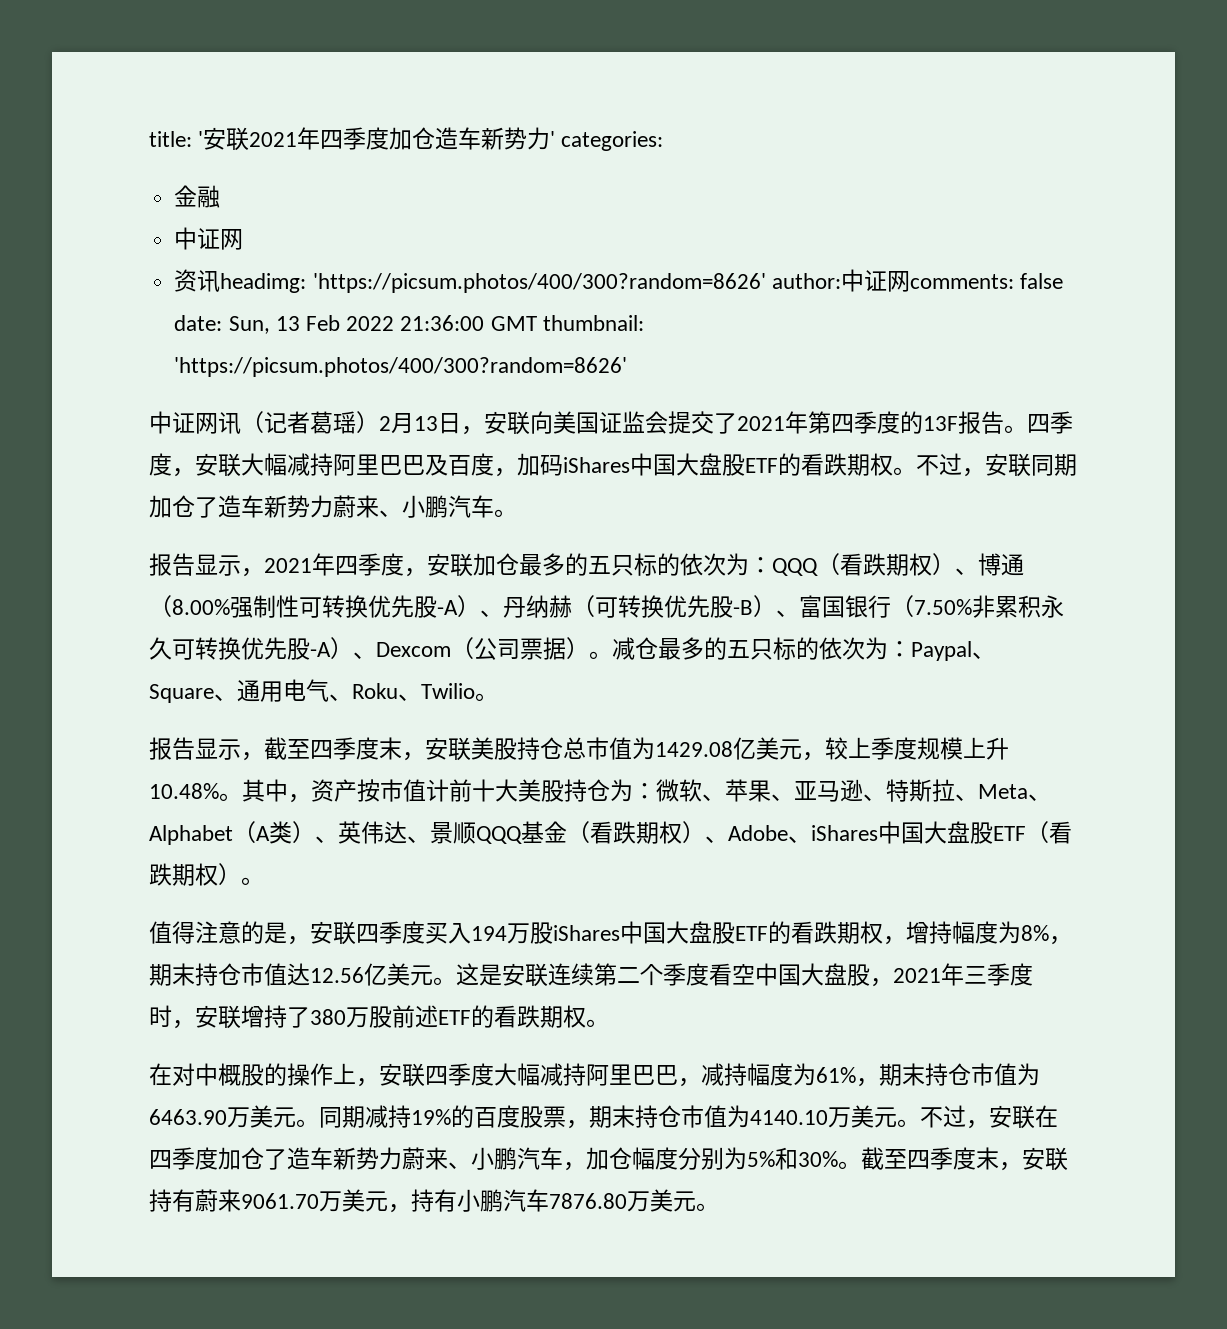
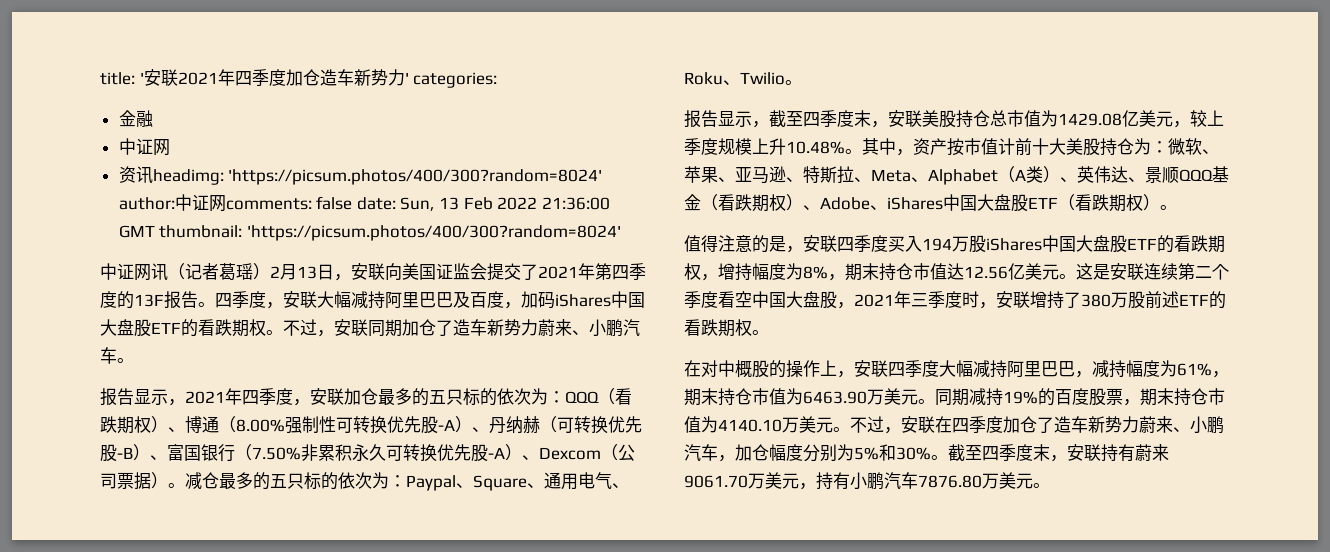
[312,273,766,293] 'https://picsum.photos/400/300?random=8626' -> [228,169,603,185] 'https://picsum.photos/400/300?random=8024'
[174,357,628,377] 'https://picsum.photos/400/300?random=8626' -> [246,225,621,241] 'https://picsum.photos/400/300?random=8024'

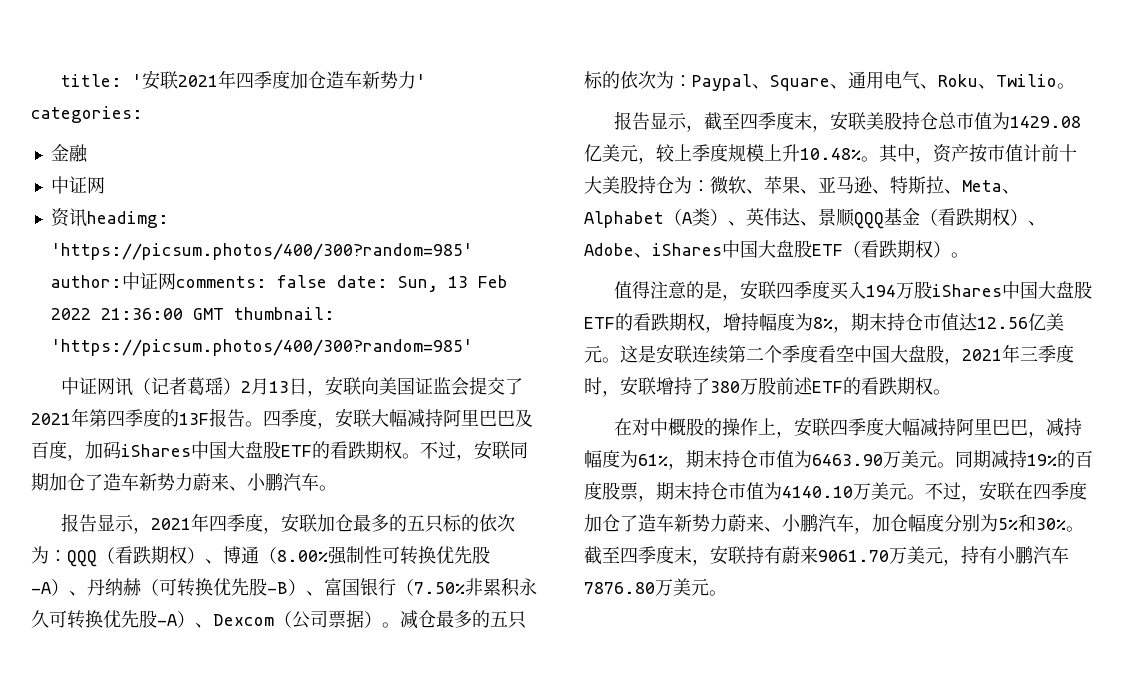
[228,169,603,185] 'https://picsum.photos/400/300?random=8024' -> [50,243,473,260] 'https://picsum.photos/400/300?random=985'
[246,225,621,241] 'https://picsum.photos/400/300?random=8024' -> [50,339,473,356] 'https://picsum.photos/400/300?random=985'

